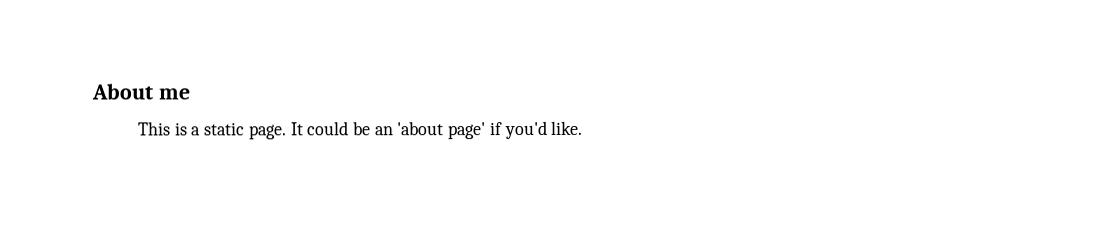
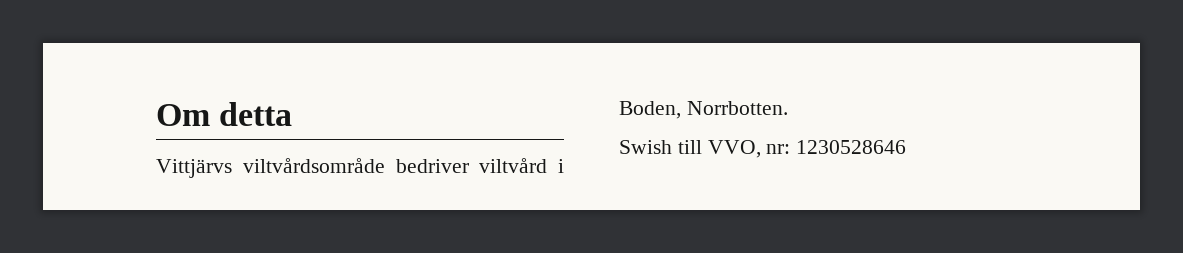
[91,83,190,100] [137,120,584,140] About me // This is a static page. It could be an 'about page' if you'd like. -> [156,102,293,126] [156,158,564,178] [619,101,788,119] [619,140,907,158] Om detta // Vittjärvs viltvårdsområde bedriver viltvård i Boden, Norrbotten. // Swish till VVO, nr: 1230528646

